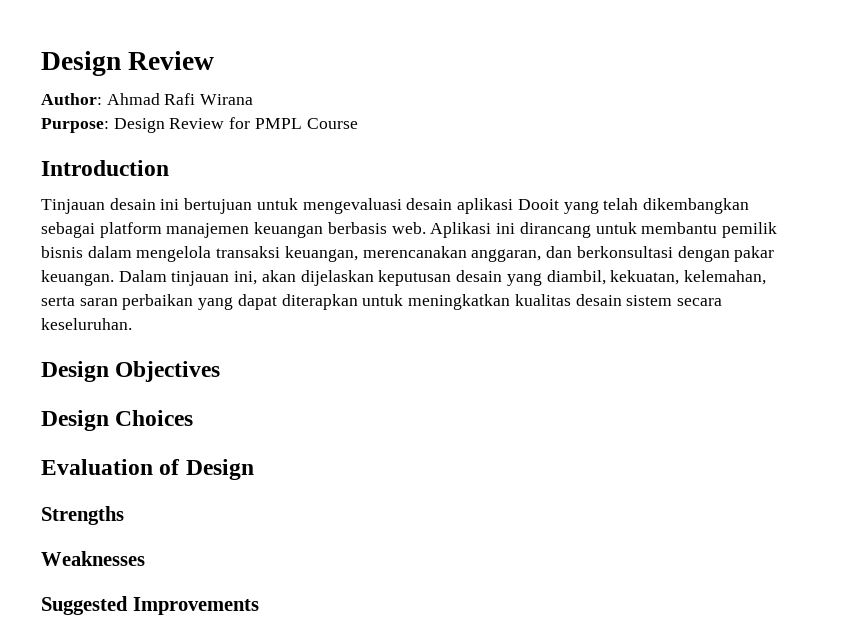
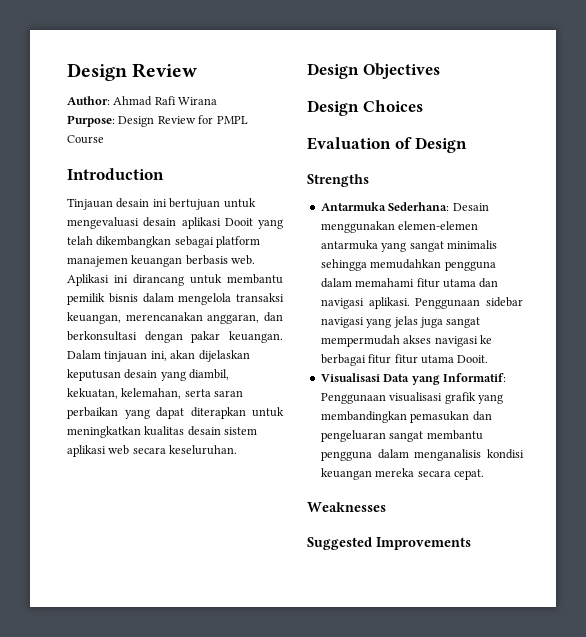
(673, 300) none -> [67,445,130,457] aplikasi web
(124, 515) none -> [320,202,489,211] [320,221,479,233] [320,240,497,252] [320,259,496,271] [320,278,499,288] [320,297,523,309] [320,316,481,328] [320,335,492,347] [320,354,489,366] [320,373,506,385] [320,392,503,404] [320,411,492,423] [320,430,483,442] [320,449,524,461] [320,468,484,480] // Antarmuka Sederhana: Desain menggunakan elemen-elemen antarmuka yang sangat minimalis sehingga memudahkan pengguna dalam memahami fitur utama dan navigasi aplikasi. Penggunaan sidebar navigasi yang jelas juga sangat mempermudah akses navigasi ke berbagai fitur fitur utama Dooit. // Visualisasi Data yang Informatif: Penggunaan visualisasi grafik yang membandingkan pemasukan dan pengeluaran sangat membantu pengguna dalam menganalisis kondisi keuangan mereka secara cepat.

